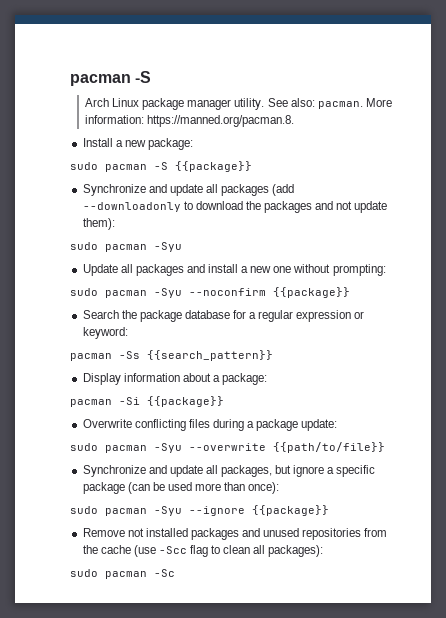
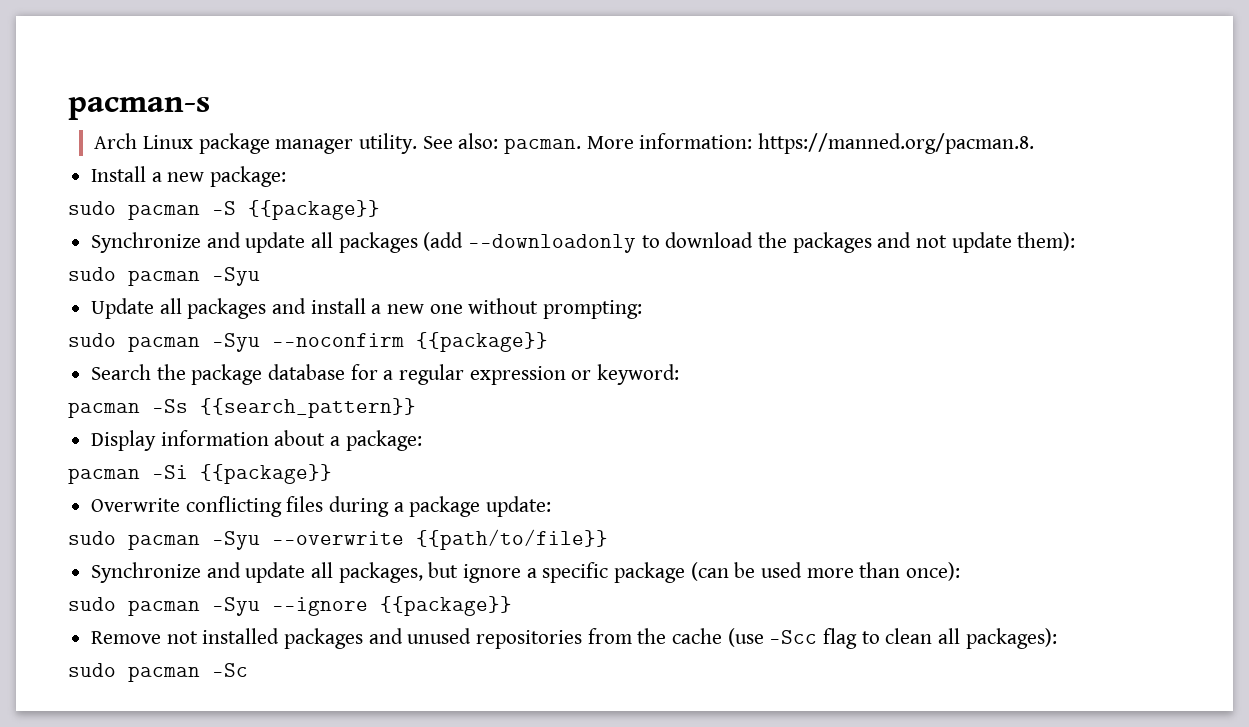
[70,71,152,86] pacman -S -> [68,97,210,120] pacman-s

